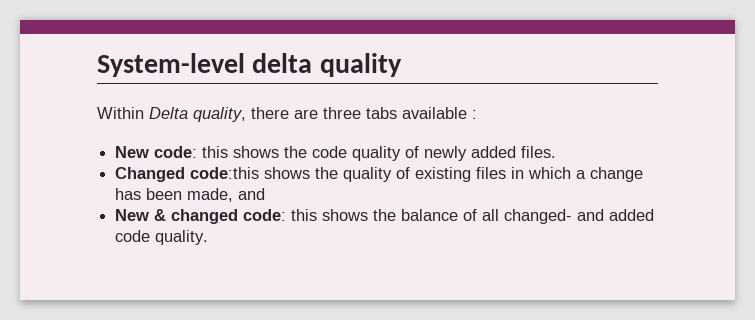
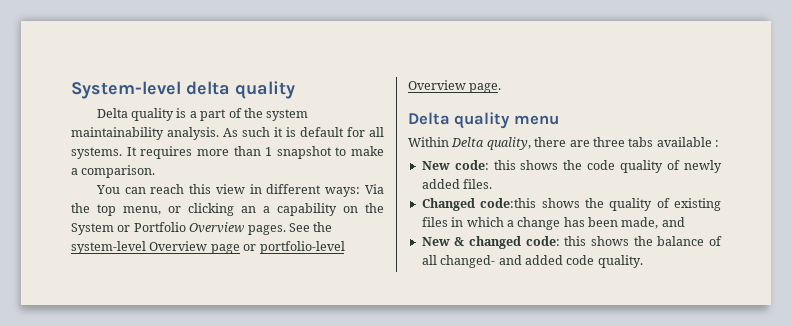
(402, 65) none -> [96,108,309,121] [71,127,384,140] [71,146,384,159] [71,165,156,178] [95,184,384,197] [71,203,384,216] [71,222,333,235] [71,241,345,254] [408,80,502,93] [408,112,559,129] // Delta quality is a part of the system maintainability analysis. As such it is default for all systems. It requires more than 1 snapshot to make a comparison. // You can reach this view in different ways: Via the top menu, or clicking an a capability on the System or Portfolio Overview pages. See the system-level Overview page or portfolio-level Overview page. // Delta quality menu

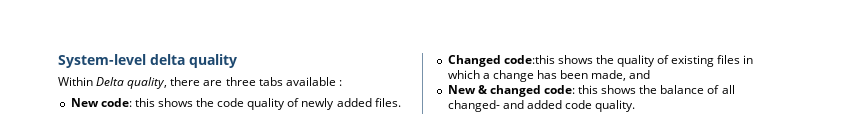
[96,108,309,121] [71,127,384,140] [71,146,384,159] [71,165,156,178] [95,184,384,197] [71,203,384,216] [71,222,333,235] [71,241,345,254] [408,80,502,93] [408,112,559,129] // Delta quality is a part of the system maintainability analysis. As such it is default for all systems. It requires more than 1 snapshot to make a comparison. // You can reach this view in different ways: Via the top menu, or clicking an a capability on the System or Portfolio Overview pages. See the system-level Overview page or portfolio-level Overview page. // Delta quality menu -> (237, 61) none

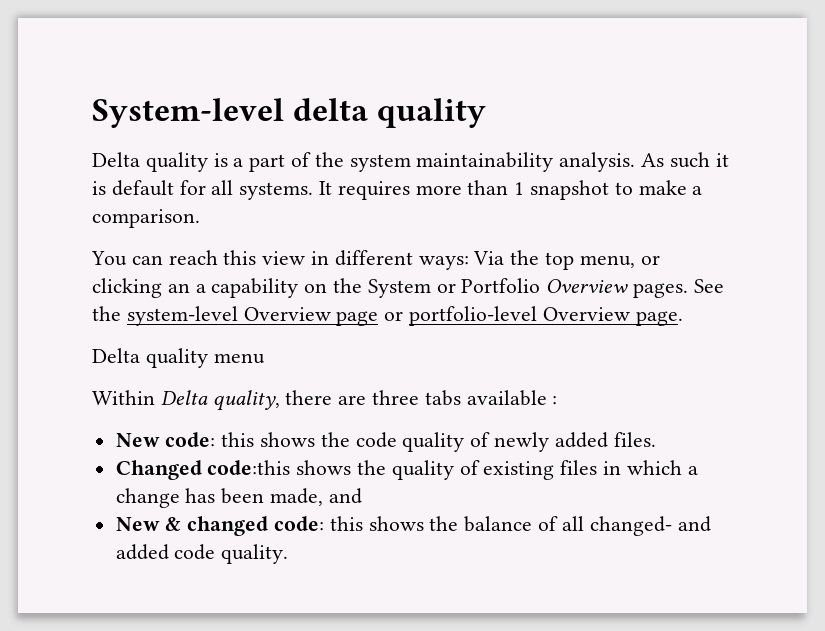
(237, 61) none -> [92,152,729,172] [92,180,703,200] [92,209,200,228] [91,250,660,270] [92,278,724,298] [92,306,683,326] [92,348,265,368] // Delta quality is a part of the system maintainability analysis. As such it is default for all systems. It requires more than 1 snapshot to make a comparison. // You can reach this view in different ways: Via the top menu, or clicking an a capability on the System or Portfolio Overview pages. See the system-level Overview page or portfolio-level Overview page. // Delta quality menu

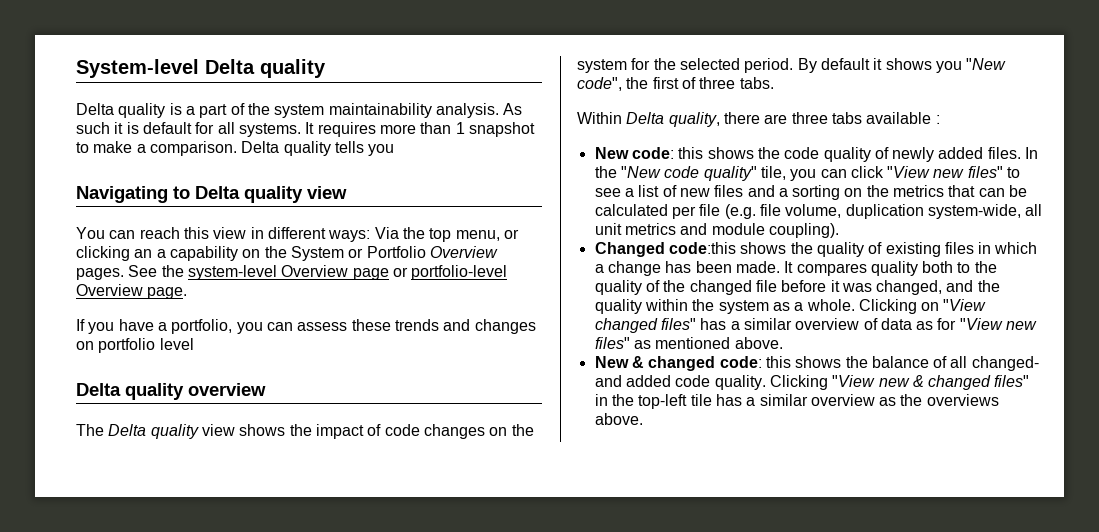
[293,98,369,121] delta -> [205,59,255,74] Delta
(200, 218) none -> [241,141,395,156] [76,186,347,203] Delta quality tells you // Navigating to Delta quality view
[92,348,265,368] Delta quality menu -> [76,319,536,334] [76,338,194,353] [76,383,266,400] [76,424,534,439] [577,58,1007,73] [577,77,774,91] If you have a portfolio, you can assess these trends and changes on portfolio level // Delta quality overview // The Delta quality view shows the impact of code changes on the system for the selected period. By default it shows you "New code", the first of three tabs.
(656, 439) none -> [1025,147,1039,159] [594,166,1021,181] [594,185,1028,200] [594,204,1043,219] [594,223,839,238] In the "New code quality" tile, you can click "View new files" to see a list of new files and a sorting on the metrics that can be calculated per file (e.g. file volume, duplication system-wide, all unit metrics and module coupling).
[270,488,362,506] made, and -> [735,261,997,276] [594,280,1000,295] [594,299,987,314] [594,318,1038,333] [594,337,783,349] made. It compares quality both to the quality of the changed file before it was changed, and the quality within the system as a whole. Clicking on "View changed files" has a similar overview of data as for "View new files" as mentioned above.
(289, 554) none -> [769,375,1030,390] [594,394,999,409] [594,413,643,425] Clicking "View new & changed files" in the top-left tile has a similar overview as the overviews above.

